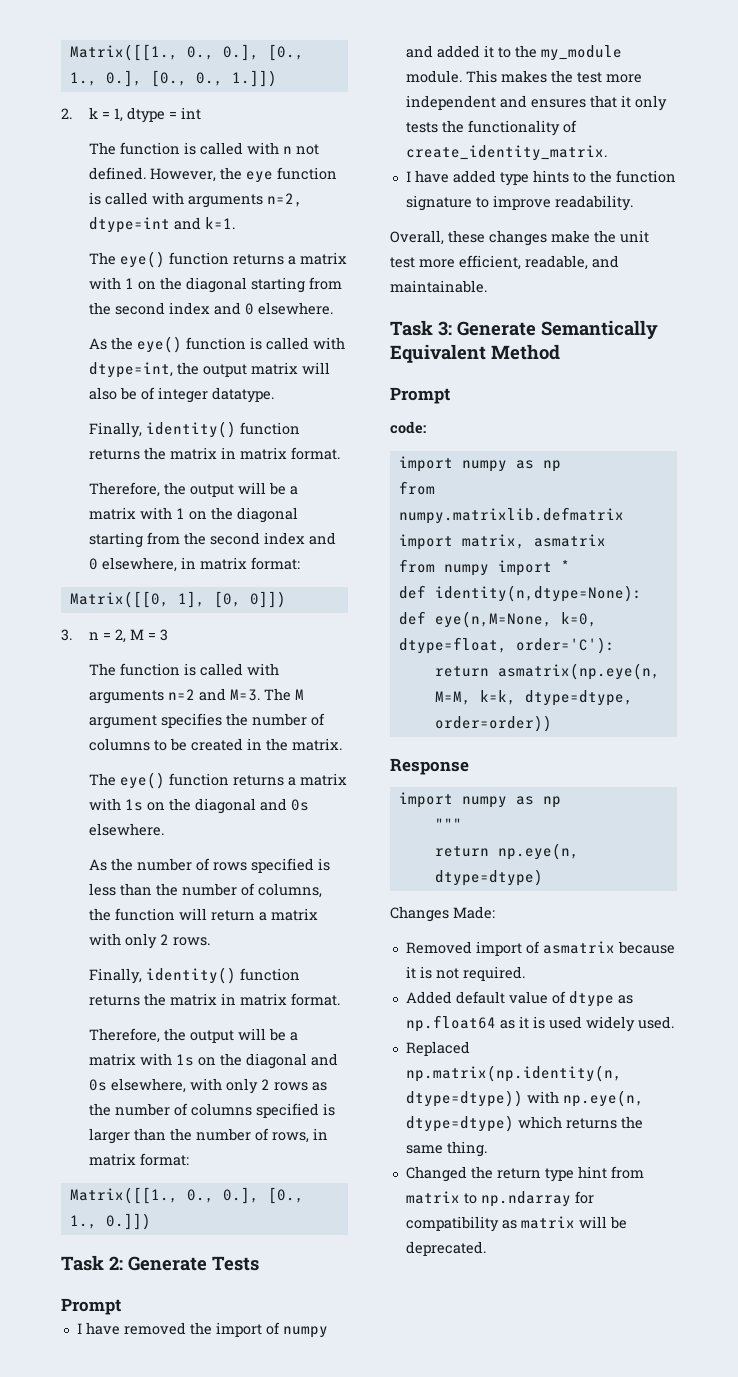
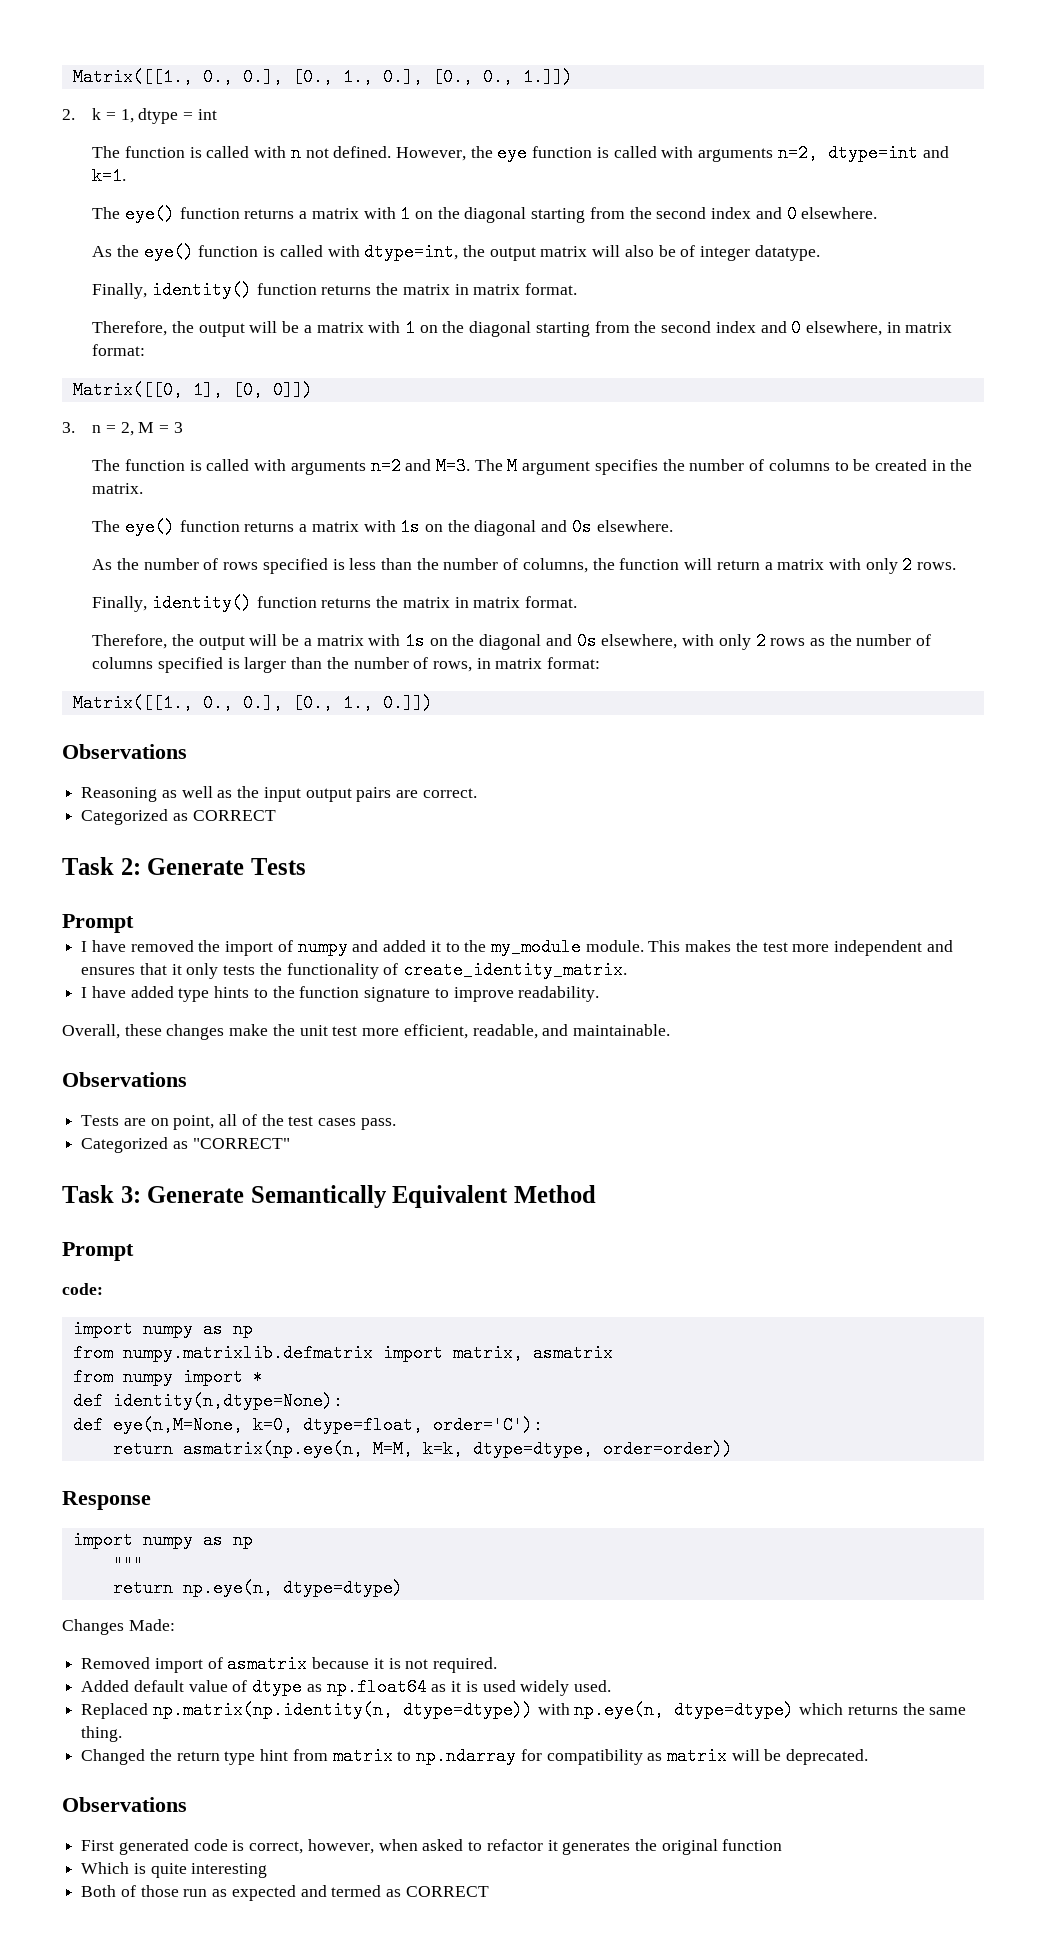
(151, 1221) none -> [62,744,187,759] [81,786,477,802] [81,809,276,825] // Observations // Reasoning as well as the input output pairs are correct. // Categorized as CORRECT
(487, 286) none -> [62,1072,187,1087] [81,1114,396,1130] [81,1137,290,1153] // Observations // Tests are on point, all of the test cases pass. // Categorized as "CORRECT"
(486, 1248) none -> [62,1797,187,1812] [81,1839,783,1855] [81,1862,268,1878] [81,1885,489,1901] // Observations // First generated code is correct, however, when asked to refactor it generates the original function // Which is quite interesting // Both of those run as expected and termed as CORRECT

